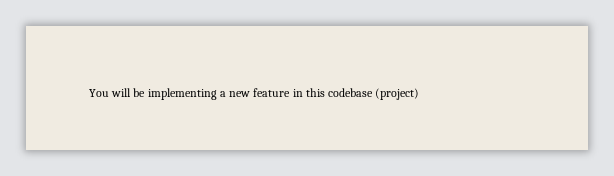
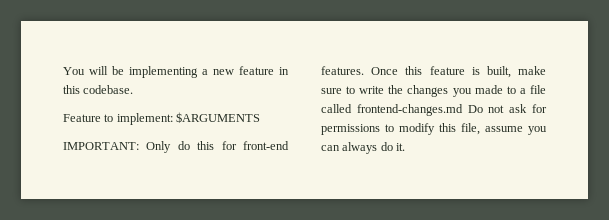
[328,88,420,100] codebase (project) -> [83,85,134,94] [63,112,261,125] [63,141,289,153] [321,66,546,78] [321,85,546,97] [321,104,547,116] [321,123,547,135] [321,142,406,154] codebase. // Feature to implement: $ARGUMENTS // IMPORTANT: Only do this for front-end features. Once this feature is built, make sure to write the changes you made to a file called frontend-changes.md Do not ask for permissions to modify this file, assume you can always do it.

